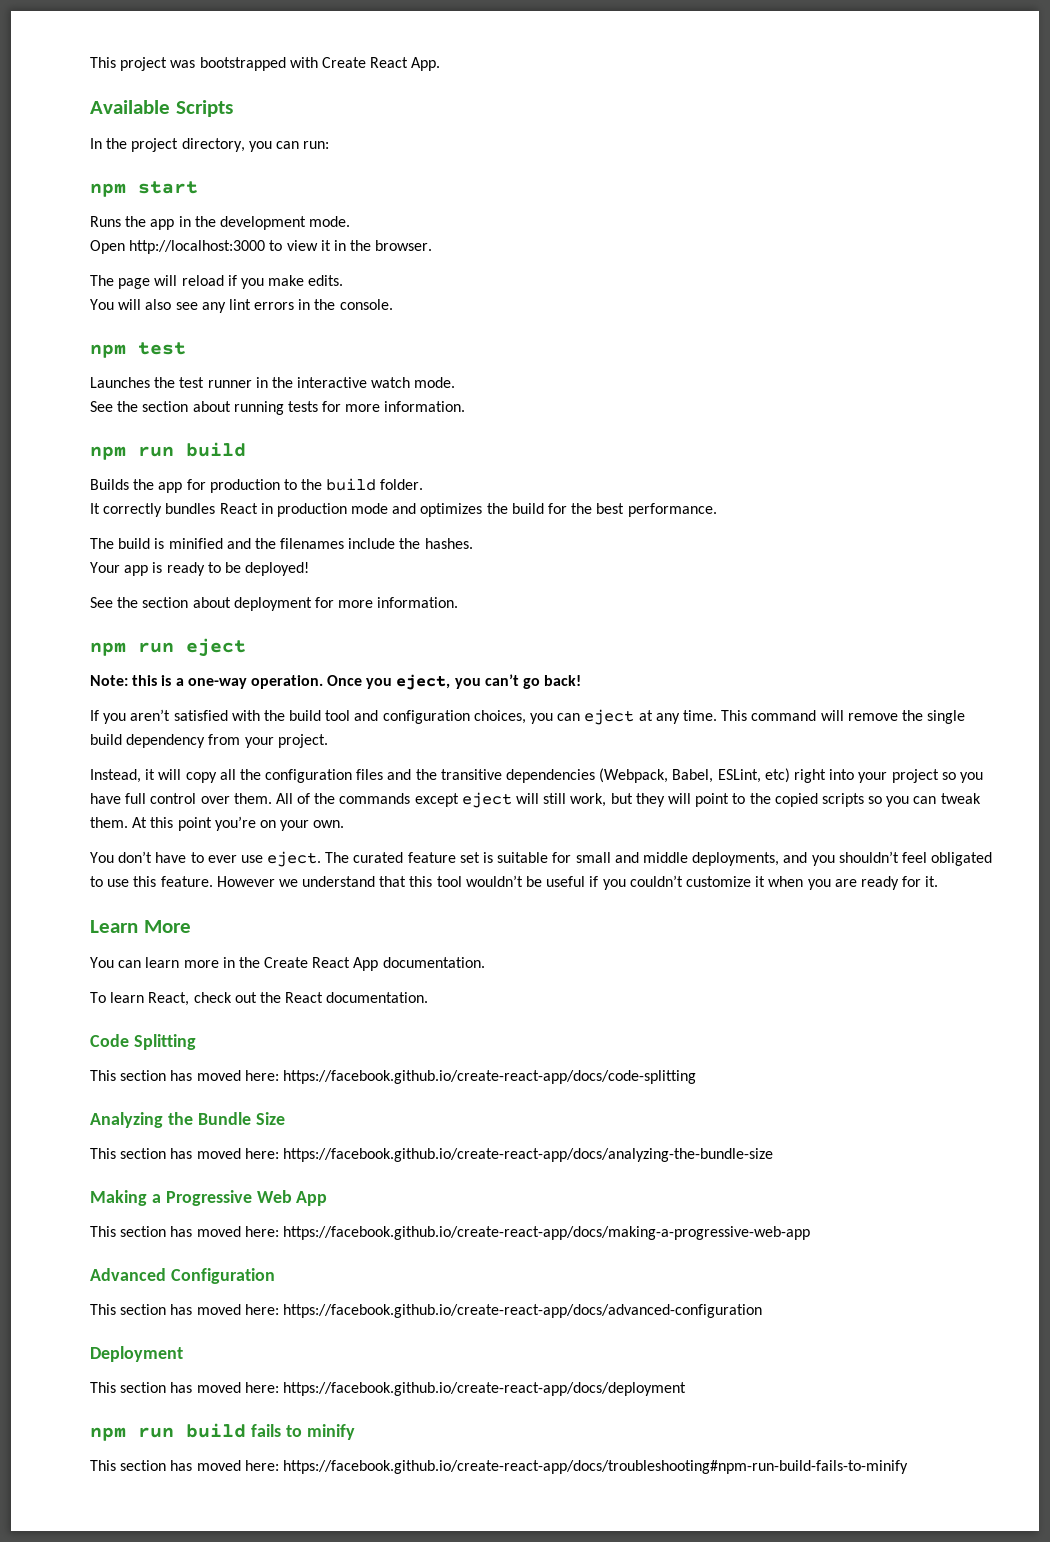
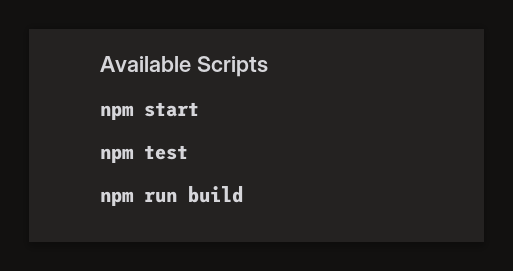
[90,57,441,71] [90,100,233,117] [90,138,330,152] [90,181,198,197] [90,216,351,230] [90,240,433,254] [90,275,344,289] [90,299,393,313] [90,342,186,358] [90,377,456,388] [90,401,466,415] [90,442,246,460] [90,478,424,493] [90,503,717,517] [90,538,473,549] [90,562,310,576] [90,597,459,611] [90,638,246,657] [90,674,582,690] [90,709,966,725] [90,734,328,748] [90,768,983,783] [90,792,981,808] [90,816,345,831] [90,851,993,867] [90,875,939,890] [90,920,191,933] [90,957,485,971] [90,992,429,1006] [90,1034,196,1050] [90,1070,696,1084] [90,1112,285,1128] [90,1148,773,1162] [90,1190,328,1206] [90,1226,810,1240] [90,1268,275,1284] [90,1304,762,1318] [90,1346,183,1362] [90,1382,686,1396] [90,1423,355,1441] [90,1460,908,1474] This project was bootstrapped with Create React App. // Available Scripts // In the project directory, you can run: // npm start // Runs the app in the development mode. // Open http://localhost:3000 to view it in the browser. // The page will reload if you make edits. // You will also see any lint errors in the console. // npm test // Launches the test runner in the interactive watch mode. // See the section about running tests for more information. // npm run build // Builds the app for production to the build folder. // It correctly bundles React in production mode and optimizes the build for the best performance. // The build is minified and the filenames include the hashes. // Your app is ready to be deployed! // See the section about deployment for more information. // npm run eject // Note: this is a one-way operation. Once you eject, you can’t go back! // If you aren’t satisfied with the build tool and configuration choices, you can eject at any time. This command will remove the single build dependency from your project. // Instead, it will copy all the configuration files and the transitive dependencies (Webpack, Babel, ESLint, etc) right into your project so you have full control over them. All of the commands except eject will still work, but they will point to the copied scripts so you can tweak them. At this point you’re on your own. // You don’t have to ever use eject. The curated feature set is suitable for small and middle deployments, and you shouldn’t feel obligated to use this feature. However we understand that this tool wouldn’t be useful if you couldn’t customize it when you are ready for it. // Learn More // You can learn more in the Create React App documentation. // To learn React, check out the React documentation. // Code Splitting // This section has moved here: https://facebook.github.io/create-react-app/docs/code-splitting // Analyzing the Bundle Size // This section has moved here: https://facebook.github.io/create-react-app/docs/analyzing-the-bundle-size // Making a Progressive Web App // This section has moved here: https://facebook.github.io/create-react-app/docs/making-a-progressive-web-app // Advanced Configuration // This section has moved here: https://facebook.github.io/create-react-app/docs/advanced-configuration // Deployment // This section has moved here: https://facebook.github.io/create-react-app/docs/deployment // npm run build fails to minify // This section has moved here: https://facebook.github.io/create-react-app/docs/troubleshooting#npm-run-build-fails-to-minify -> [100,56,268,77] [100,102,199,120] [100,145,188,163] [100,186,243,206] Available Scripts // npm start // npm test // npm run build

